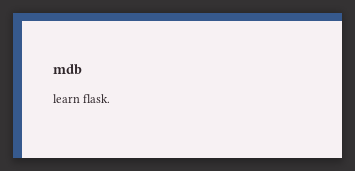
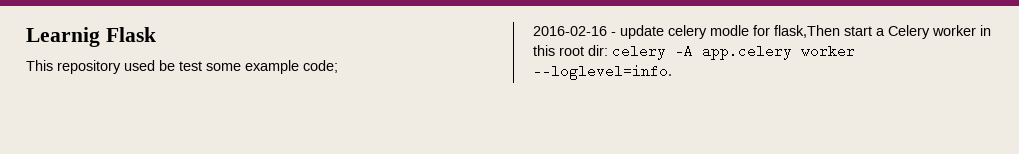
[53,64,82,75] [53,94,111,103] mdb // learn flask. -> [26,27,156,47] [26,60,338,74] [533,25,991,39] [533,44,855,60] [533,64,672,80] Learnig Flask // This repository used be test some example code; // 2016-02-16 - update celery modle for flask,Then start a Celery worker in this root dir: celery -A app.celery worker --loglevel=info.

